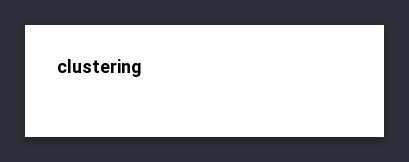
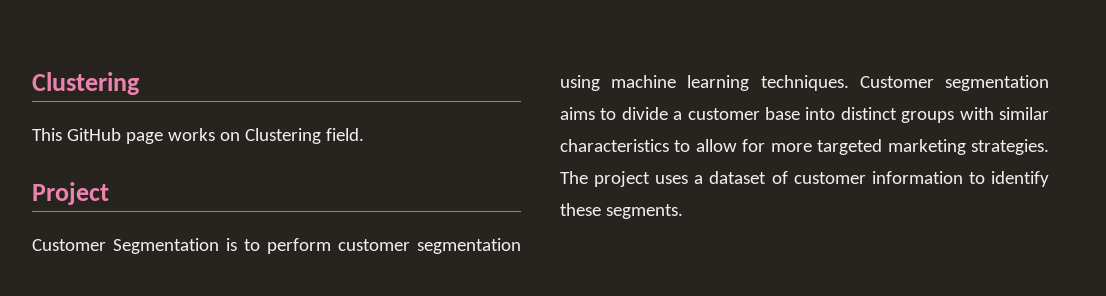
[57,59,142,77] clustering -> [32,72,140,95] [32,128,364,144] [32,182,109,205] [32,238,521,254] [560,75,1049,91] [560,107,1049,123] [560,139,1049,155] [560,171,1049,187] [560,203,683,219] Clustering // This GitHub page works on Clustering field. // Project // Customer Segmentation is to perform customer segmentation using machine learning techniques. Customer segmentation aims to divide a customer base into distinct groups with similar characteristics to allow for more targeted marketing strategies. The project uses a dataset of customer information to identify these segments.

